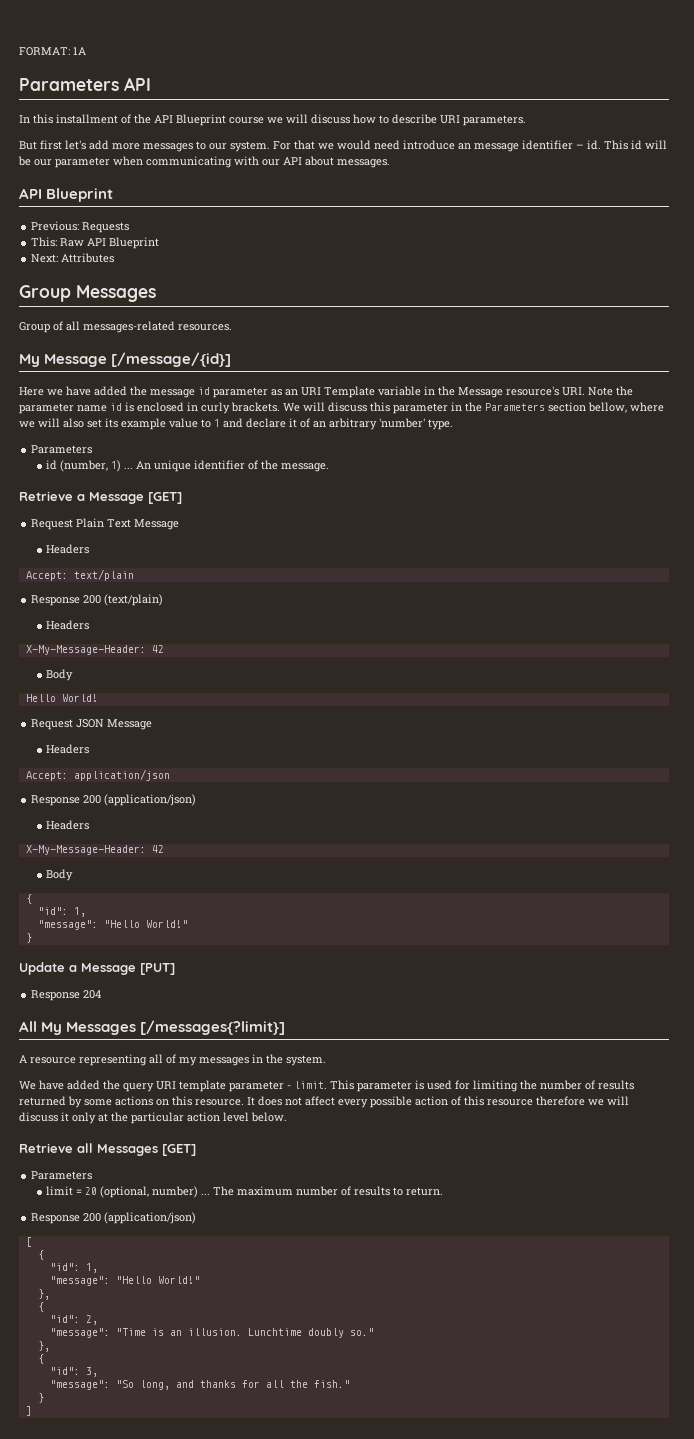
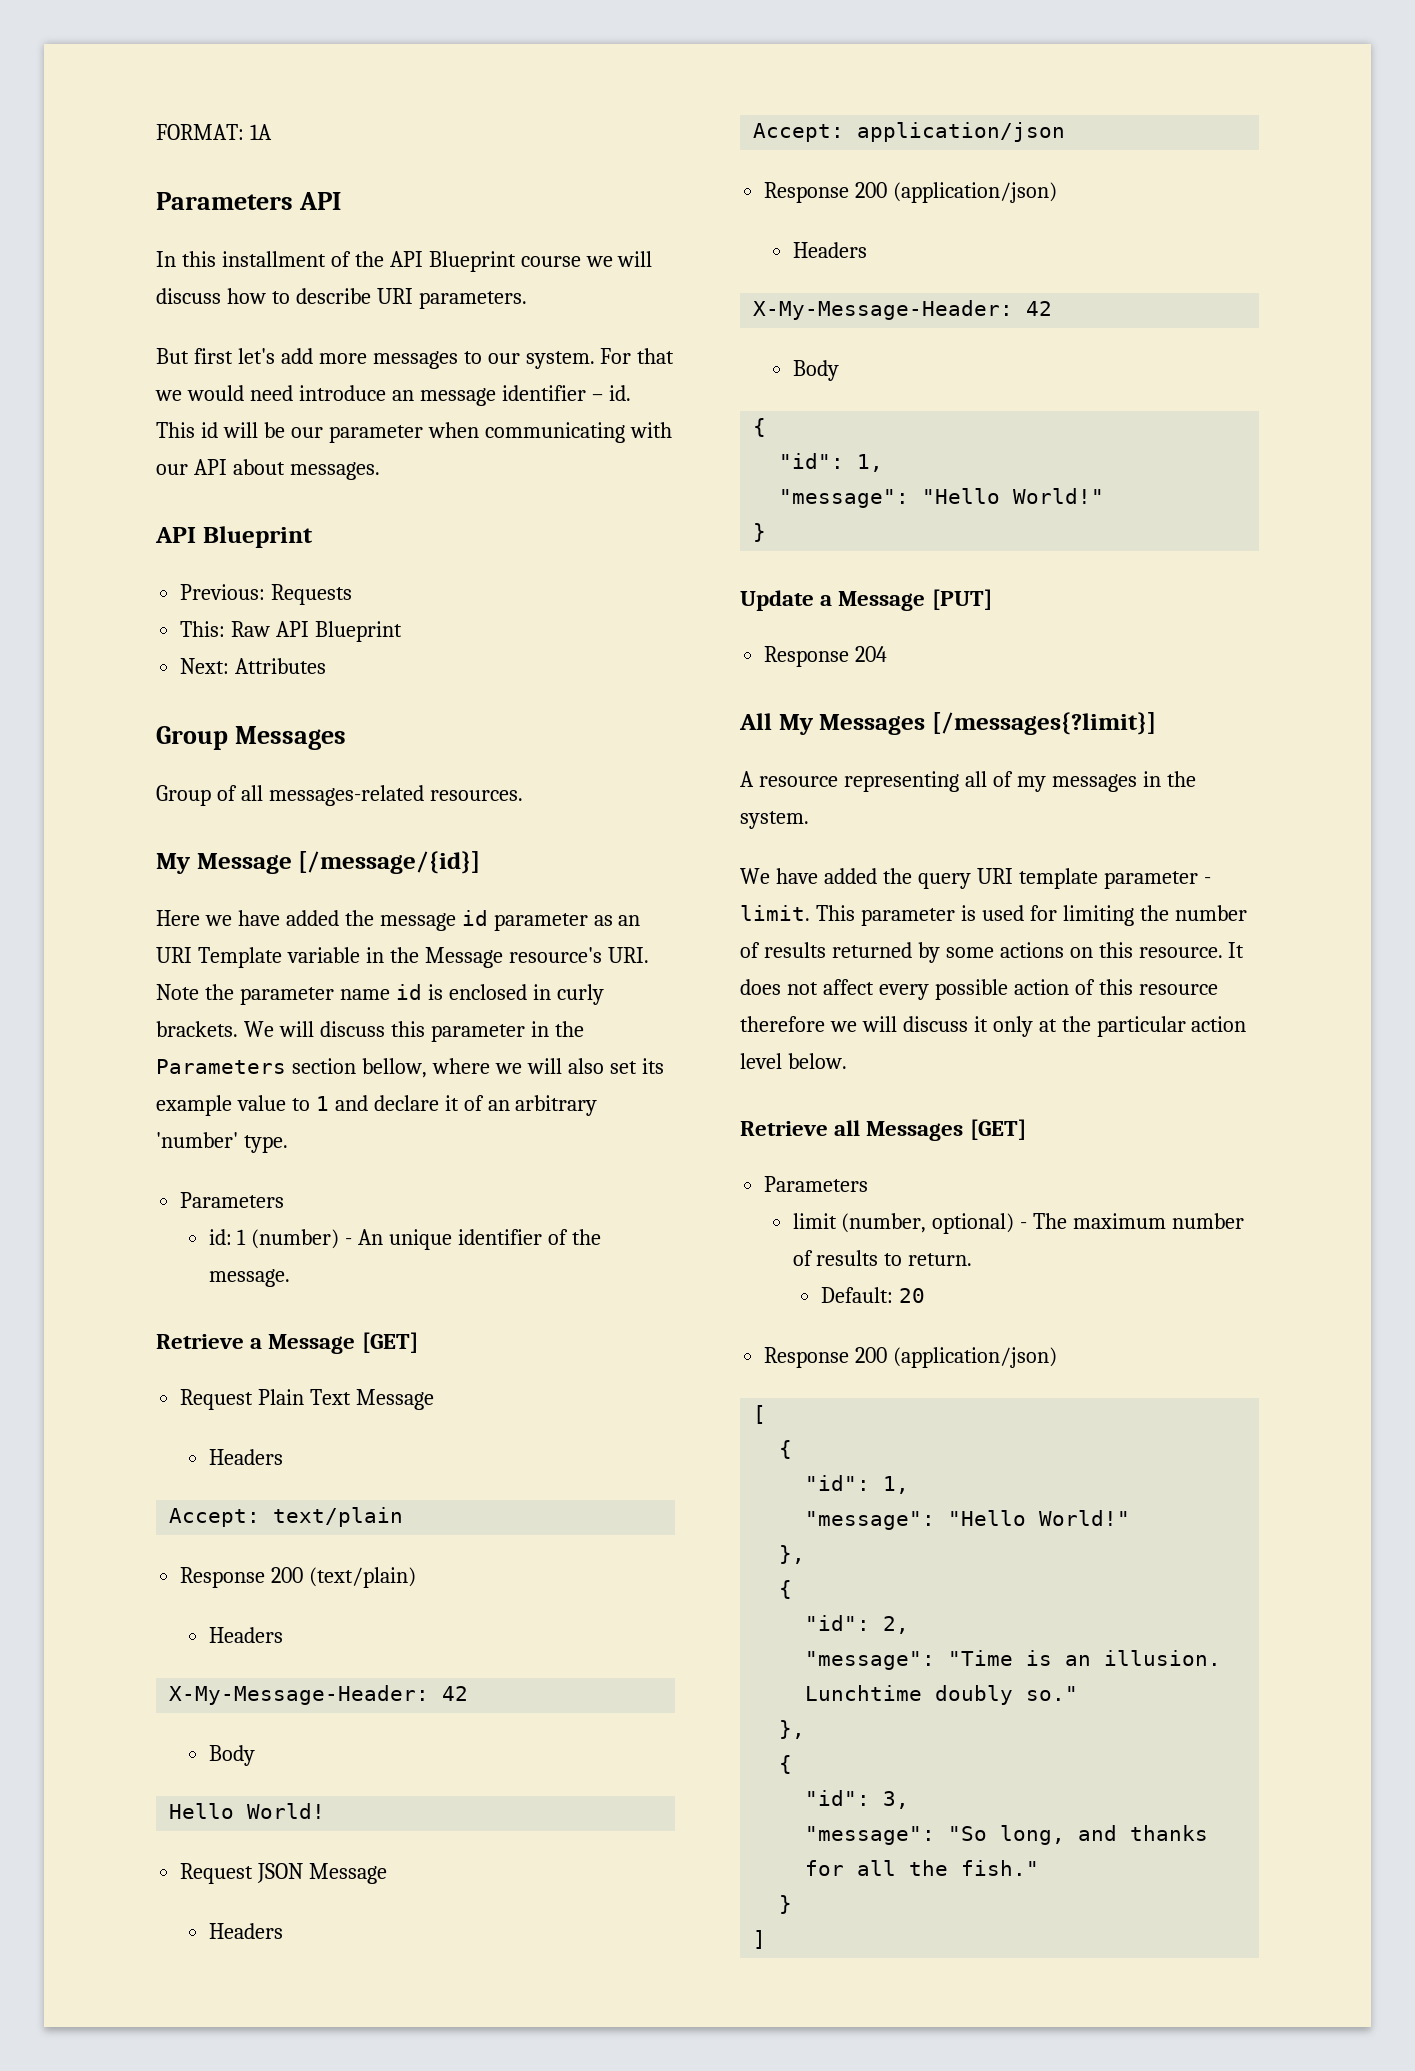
[46,460,134,472] id (number, 1) ... -> [208,1229,353,1249] id: 1 (number) -
[76,1186,211,1198] = 20 (optional, number) ... -> [841,1213,1028,1234] (number, optional) -
(444, 1191) none -> [820,1287,925,1303] // Default: 20

